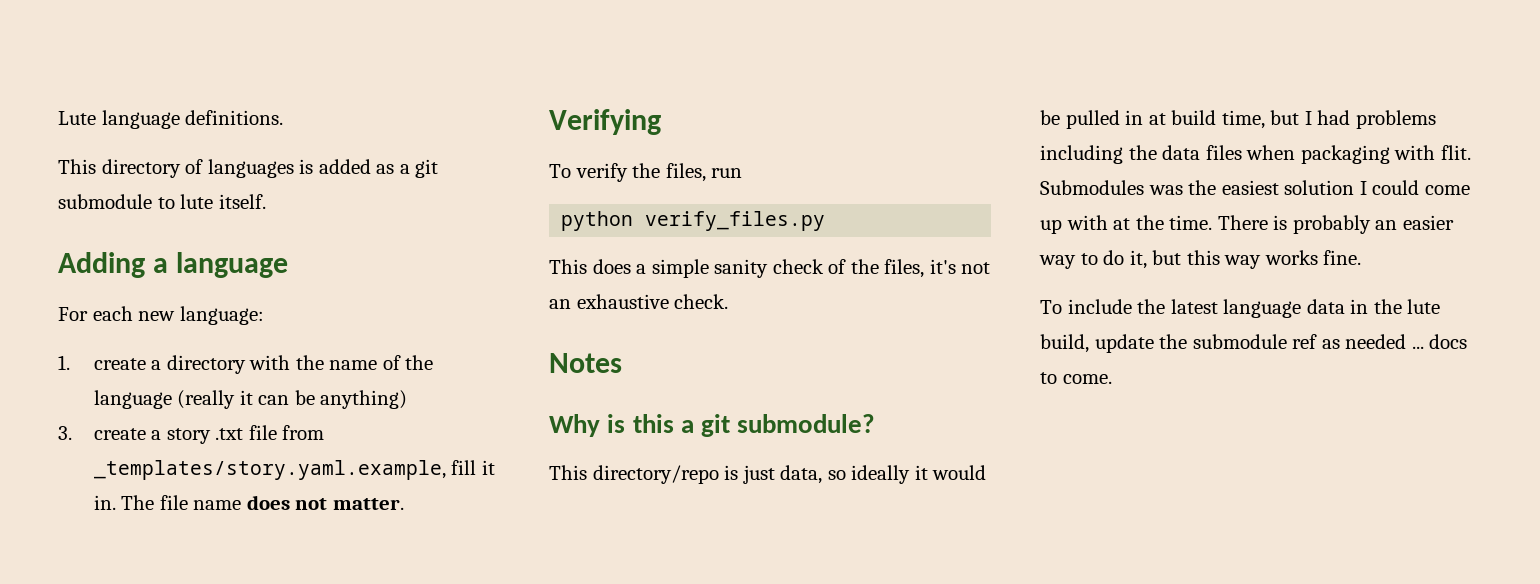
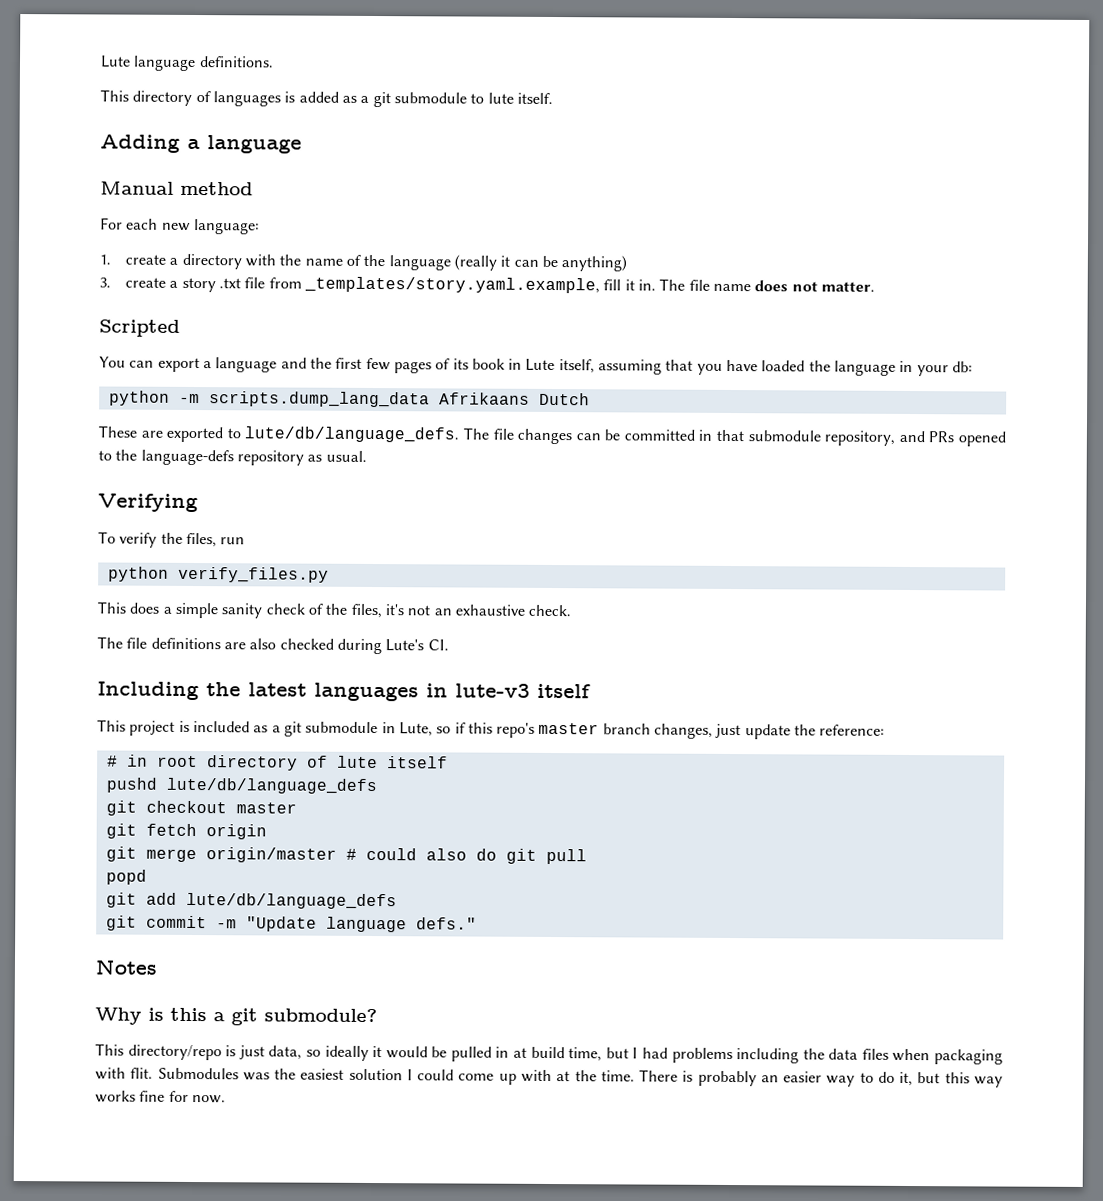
(289, 265) none -> [100,181,253,196] // Manual method
(404, 504) none -> [99,319,180,337] [99,356,974,377] [108,390,590,408] [98,425,1007,447] [98,449,367,466] // Scripted // You can export a language and the first few pages of its book in Lute itself, assuming that you have loaded the language in your db: // python -m scripts.dump_lang_data Afrikaans Dutch // These are exported to lute/db/language_defs. The file changes can be committed in that submodule repository, and PRs opened to the language-defs repository as usual.
(729, 301) none -> [97,636,449,655] [97,681,591,702] [97,719,886,740] [106,754,448,771] [105,777,378,795] [105,800,297,816] [105,823,267,840] [105,846,587,865] [105,869,147,885] [105,892,397,910] [105,915,477,933] // The file definitions are also checked during Lute's CI. // Including the latest languages in lute-v3 itself // This project is included as a git submodule in Lute, so if this repo's master branch changes, just update the reference: // # in root directory of lute itself // pushd lute/db/language_defs // git checkout master // git fetch origin // git merge origin/master # could also do git pull // popd // git add lute/db/language_defs // git commit -m "Update language defs."
[1323,250,1362,265] [1040,299,1441,318] [1040,334,1468,353] [1040,372,1112,384] fine. // To include the latest language data in the lute build, update the submodule ref as needed ... docs to come. -> [139,1090,226,1104] fine for now.

